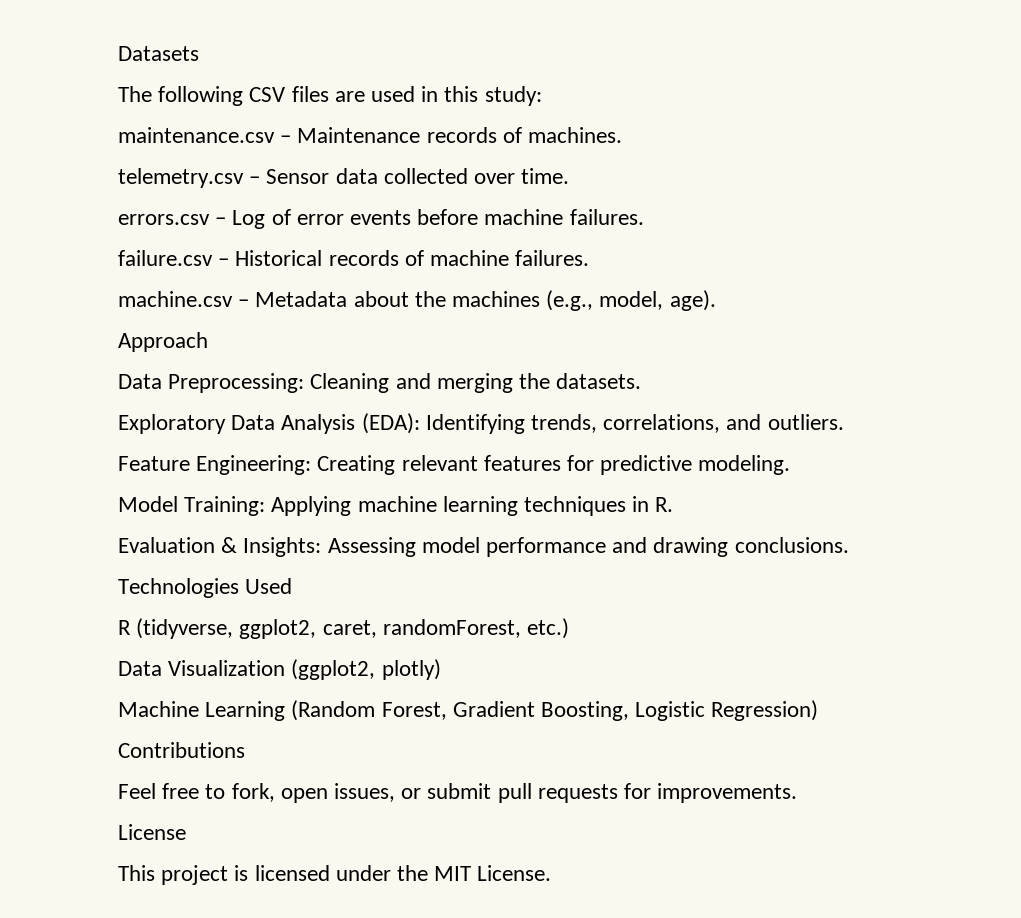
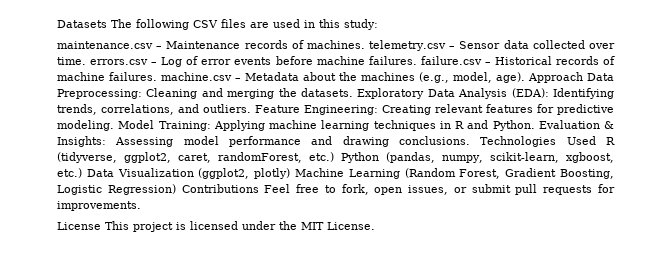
(199, 53) // -> (107, 24) none
(623, 135) // -> (365, 44) none
(570, 176) // -> (86, 61) none
(644, 217) // -> (417, 60) none
(590, 258) // -> (157, 76) none
(716, 300) // -> (525, 77) none
(208, 342) // -> (583, 77) none
(642, 381) // -> (353, 92) none
(844, 422) // -> (251, 108) none
(791, 465) // -> (114, 125) none
[655,497,674,512] R. // -> [455,120,535,131] R and Python.
(849, 545) // -> (470, 140) none
(293, 586) // -> (596, 140) none
(570, 628) // -> [341,152,614,163] [57,168,82,178] Python (pandas, numpy, scikit-learn, xgboost, etc.)
(441, 669) // -> (291, 173) none
(819, 710) // -> (176, 189) none
(245, 750) // -> (259, 188) none
(186, 832) // -> (101, 226) none

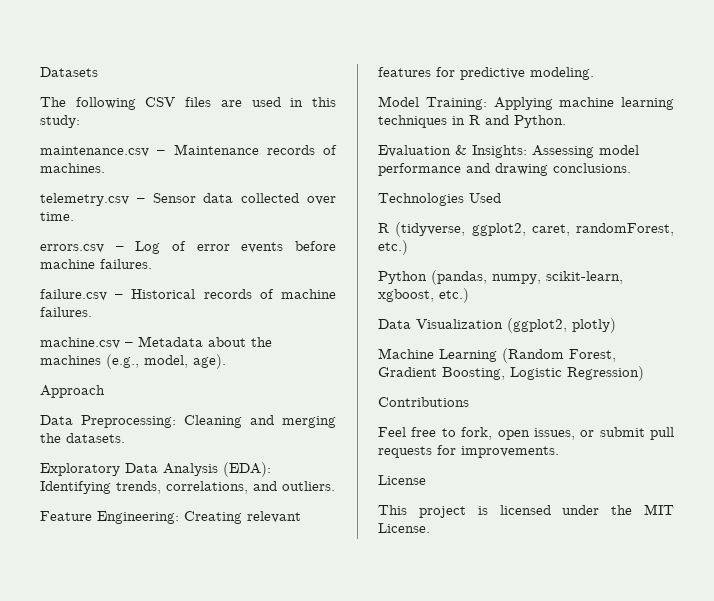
(107, 24) none -> (98, 72) //
(365, 44) none -> (105, 168) //
(86, 61) none -> (74, 216) //
(417, 60) none -> (152, 264) //
(157, 76) none -> (92, 312) //
(525, 77) none -> (226, 361) //
(583, 77) none -> (105, 391) //
(353, 92) none -> (125, 438) //
(251, 108) none -> (335, 486) //
(114, 125) none -> (594, 73) //
(535, 125) none -> (566, 121) //
(470, 140) none -> (631, 168) //
(596, 140) none -> (501, 198) //
(335, 157) none -> (408, 247) //
(82, 173) none -> (469, 295) //
(291, 173) none -> (616, 325) //
(176, 189) none -> (644, 373) //
(259, 188) none -> (469, 402) //
(101, 226) none -> (426, 480) //

